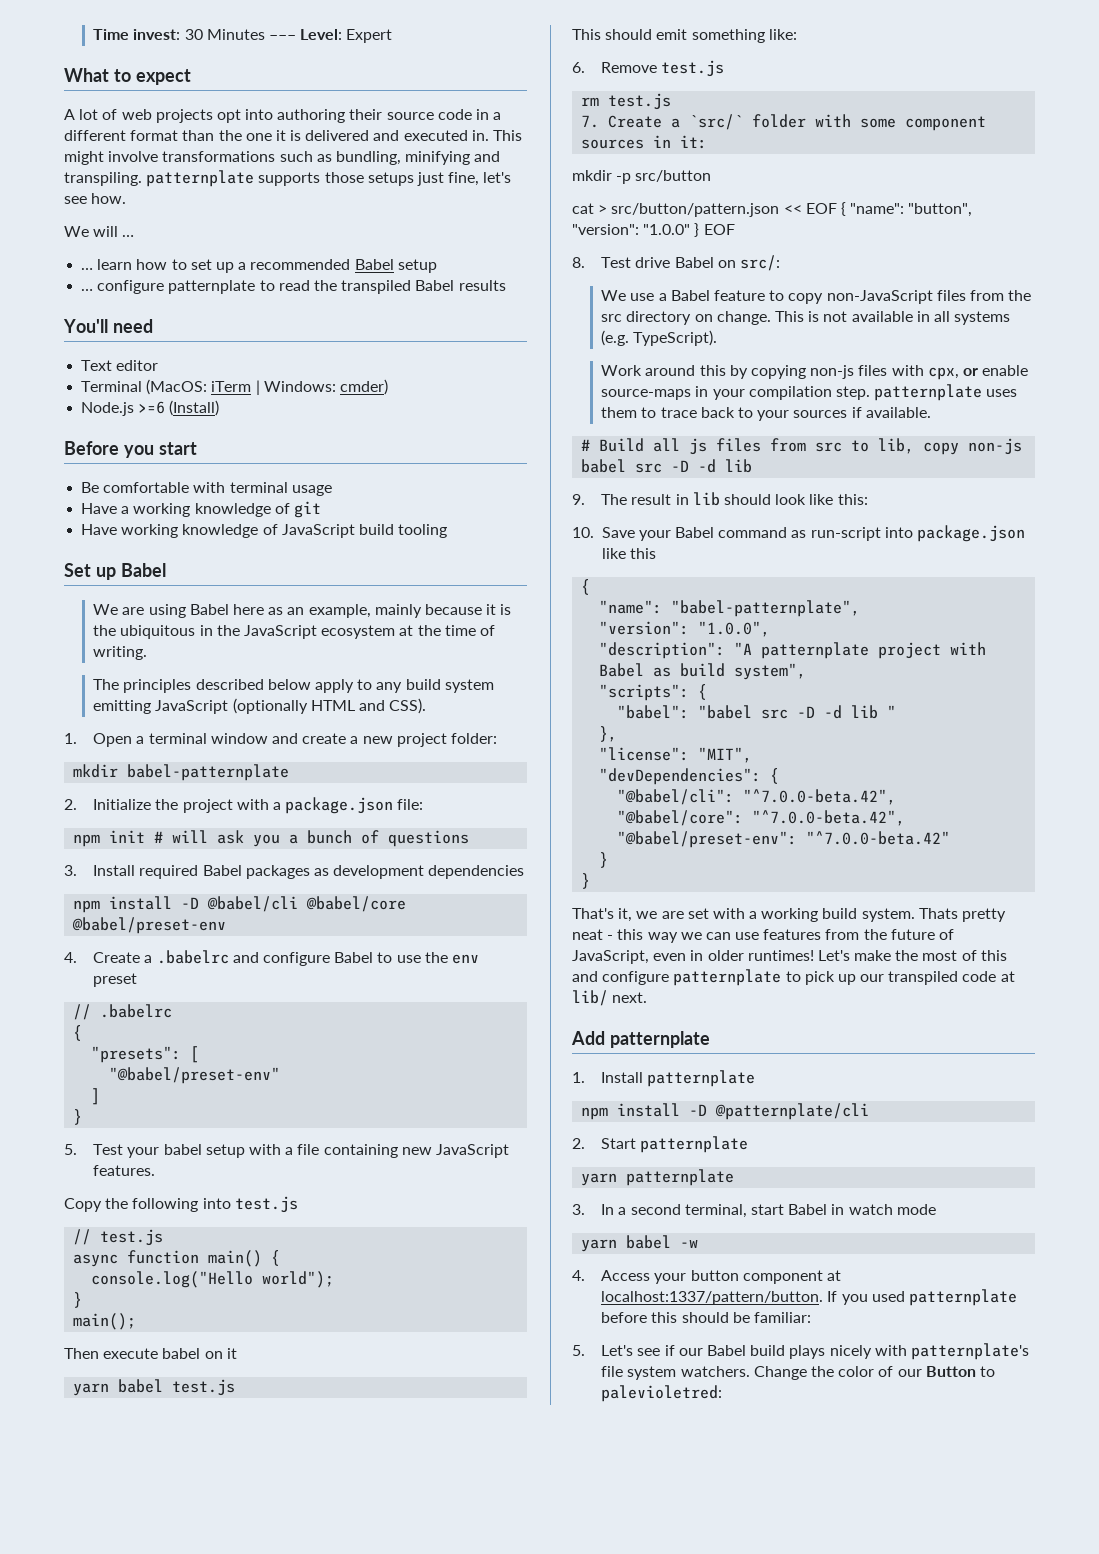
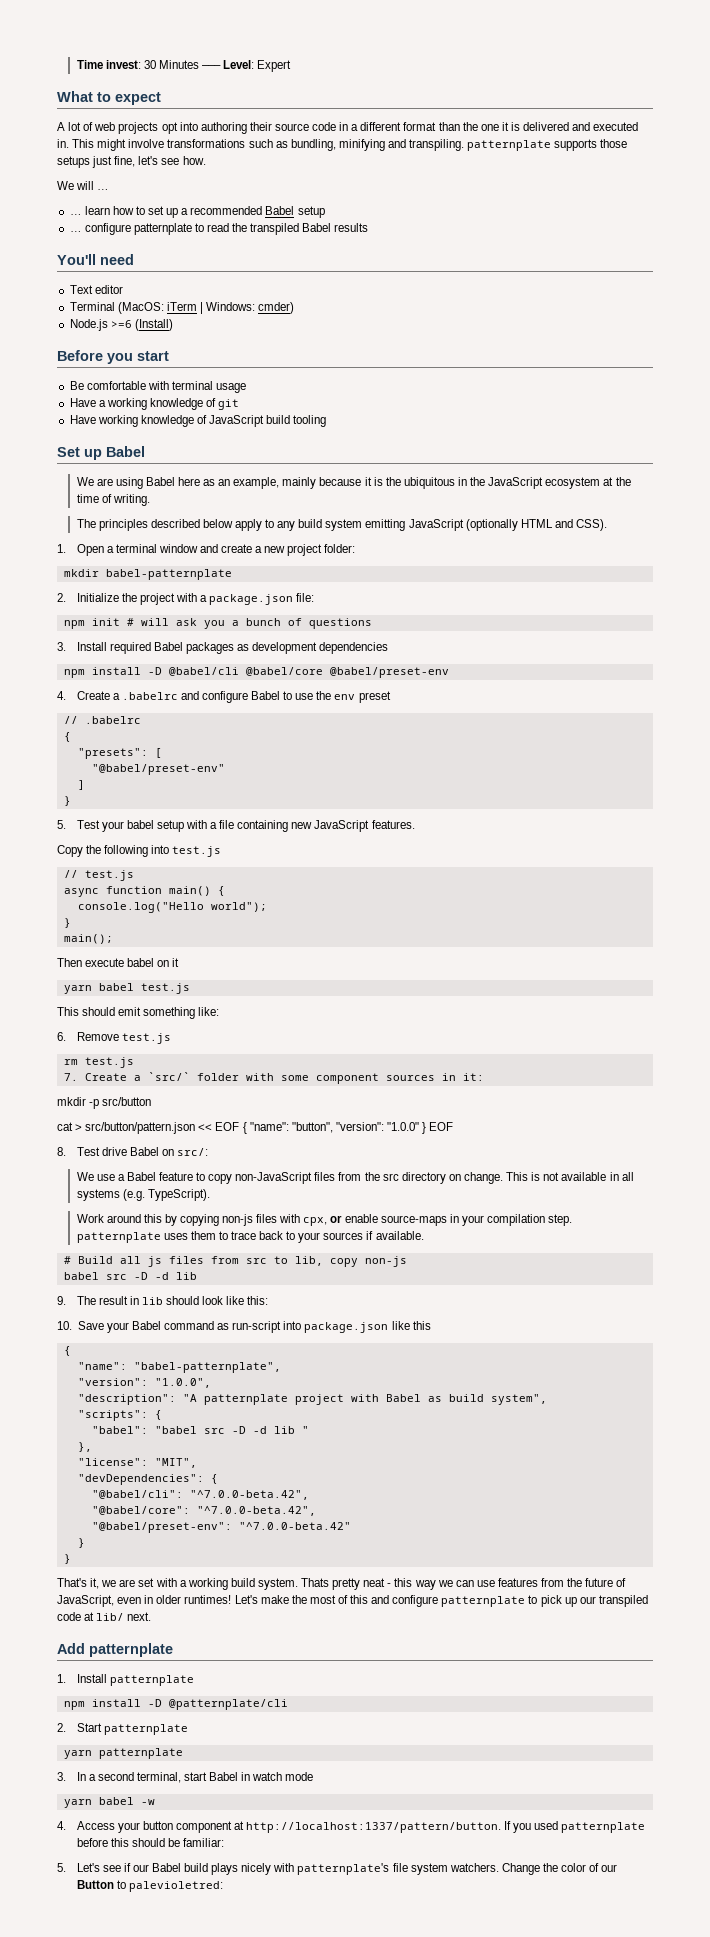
[601,1291,824,1305] localhost:1337/pattern/button. -> [246,1822,502,1833] http://localhost:1337/pattern/button.

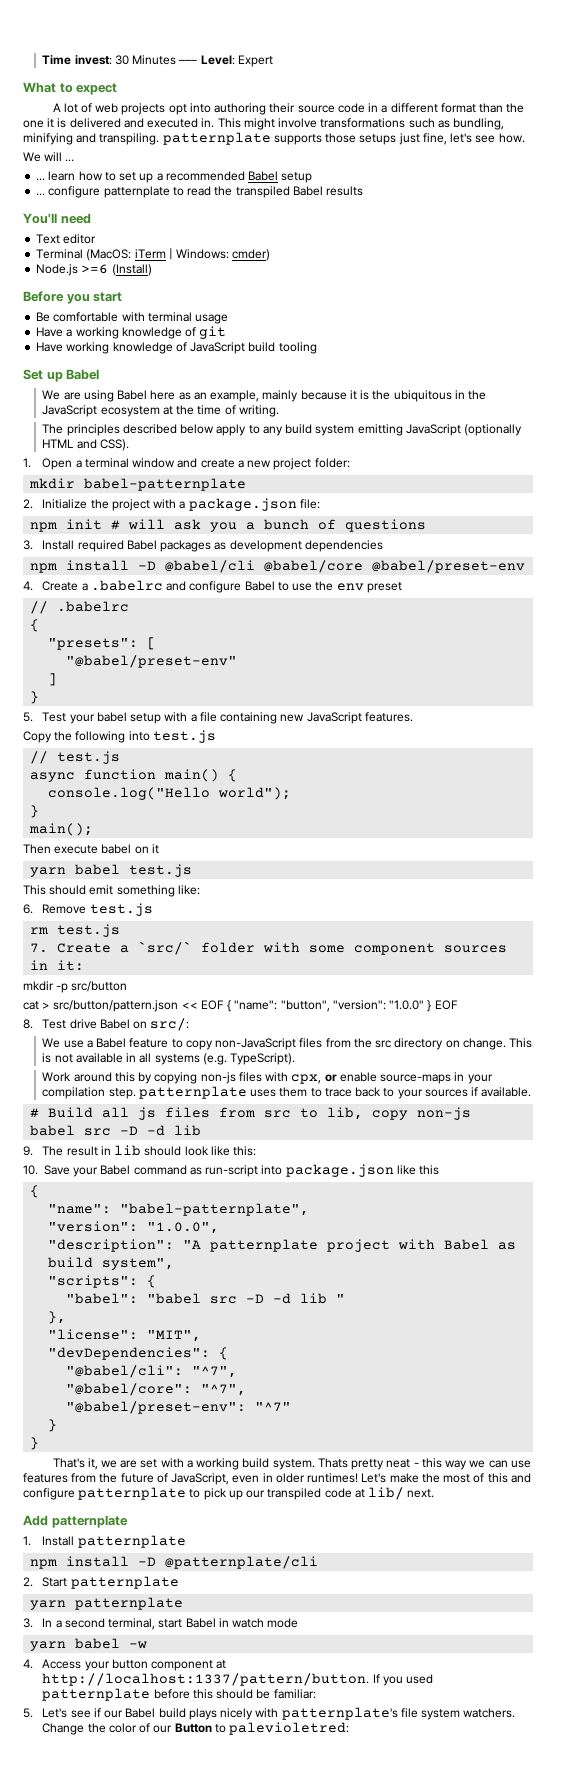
[189,1490,309,1500] "^7.0.0-beta.42", -> [192,1366,238,1378] "^7",
[196,1506,316,1516] "^7.0.0-beta.42", -> [201,1384,247,1396] "^7",
[238,1522,351,1530] "^7.0.0-beta.42" -> [255,1402,292,1412] "^7"

